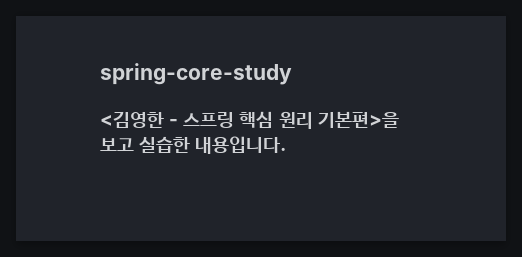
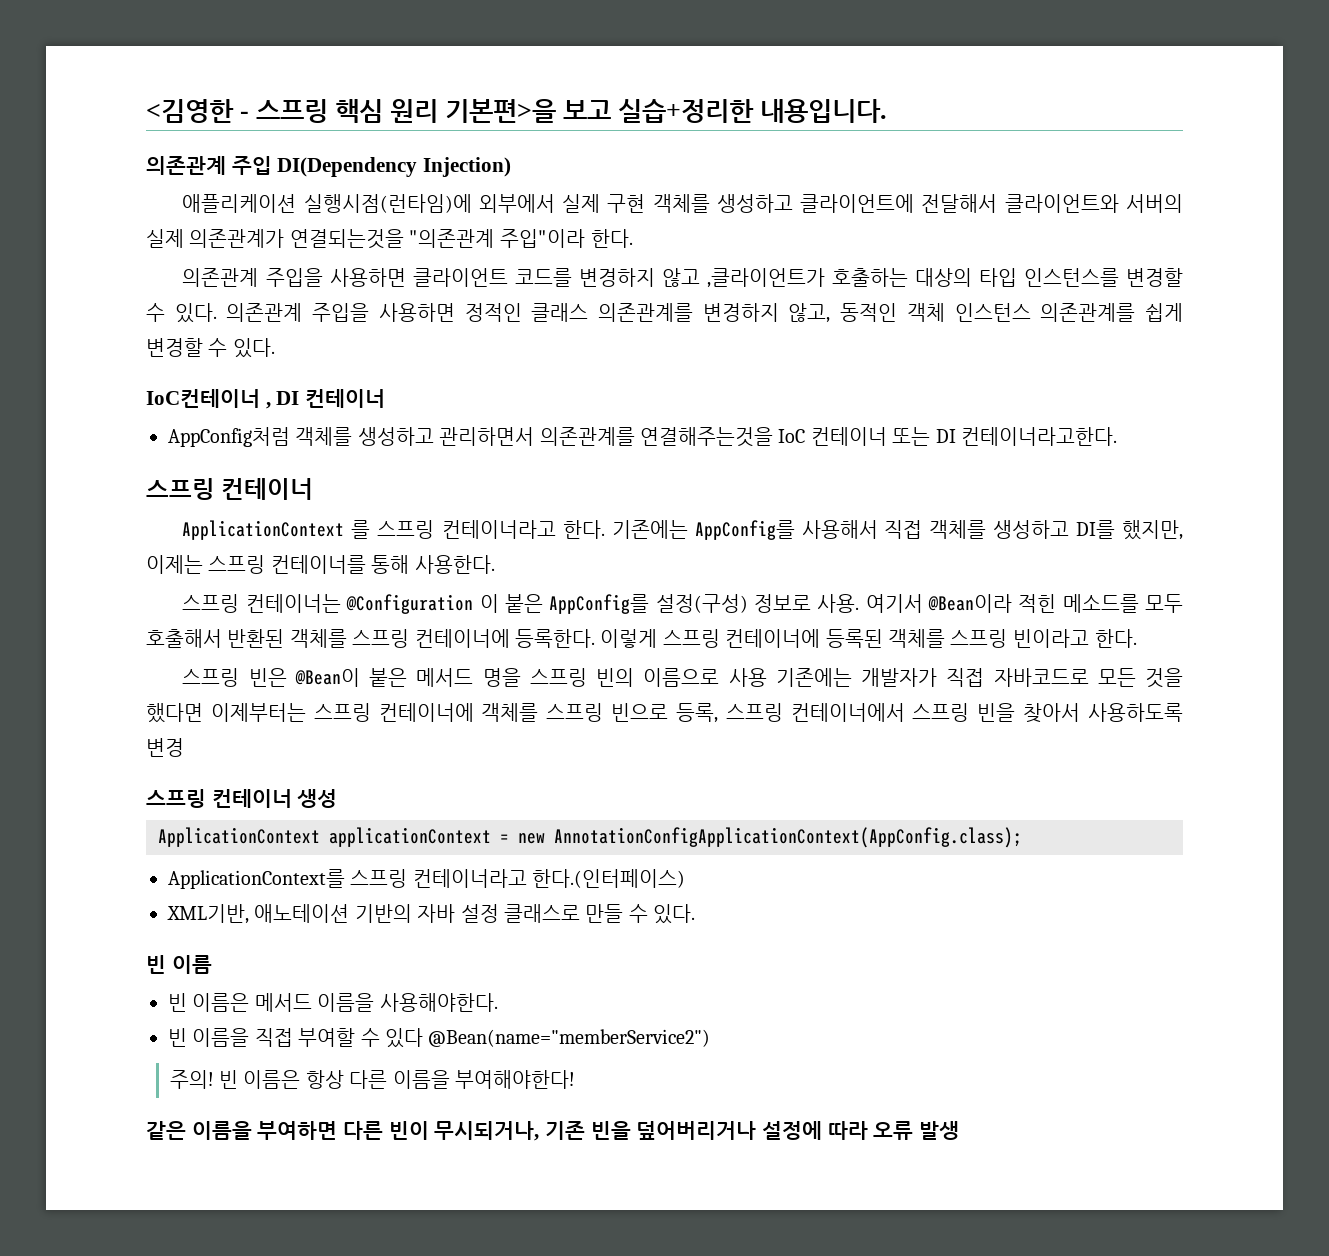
[100,63,292,85] spring-core-study // -> (146, 111) none
[139,136,191,153] 실습한 -> [618,99,755,123] 실습+정리한
(287, 145) none -> [146,156,512,177] [182,194,1184,213] [146,229,633,249] [182,268,1183,288] [146,303,1183,323] [146,338,275,358] [146,389,386,409] [168,427,1117,447] [146,478,314,500] [182,520,1184,540] [146,555,495,574] [182,594,1184,614] [146,629,1137,648] [182,668,1184,688] [146,703,1183,723] [146,738,184,757] [146,789,338,808] [158,827,1022,848] [168,869,686,889] [167,904,696,924] [146,955,212,974] [168,993,498,1012] [168,1028,711,1048] [169,1070,575,1089] [146,1121,960,1141] // 의존관계 주입 DI(Dependency Injection) // 애플리케이션 실행시점(런타임)에 외부에서 실제 구현 객체를 생성하고 클라이언트에 전달해서 클라이언트와 서버의 실제 의존관계가 연결되는것을 "의존관계 주입"이라 한다. // 의존관계 주입을 사용하면 클라이언트 코드를 변경하지 않고 ,클라이언트가 호출하는 대상의 타입 인스턴스를 변경할 수 있다. 의존관계 주입을 사용하면 정적인 클래스 의존관계를 변경하지 않고, 동적인 객체 인스턴스 의존관계를 쉽게 변경할 수 있다. // IoC컨테이너 , DI 컨테이너 // AppConfig처럼 객체를 생성하고 관리하면서 의존관계를 연결해주는것을 IoC 컨테이너 또는 DI 컨테이너라고한다. // 스프링 컨테이너 // ApplicationContext 를 스프링 컨테이너라고 한다. 기존에는 AppConfig를 사용해서 직접 객체를 생성하고 DI를 했지만, 이제는 스프링 컨테이너를 통해 사용한다. // 스프링 컨테이너는 @Configuration 이 붙은 AppConfig를 설정(구성) 정보로 사용. 여기서 @Bean이라 적힌 메소드를 모두 호출해서 반환된 객체를 스프링 컨테이너에 등록한다. 이렇게 스프링 컨테이너에 등록된 객체를 스프링 빈이라고 한다. // 스프링 빈은 @Bean이 붙은 메서드 명을 스프링 빈의 이름으로 사용 기존에는 개발자가 직접 자바코드로 모든 것을 했다면 이제부터는 스프링 컨테이너에 객체를 스프링 빈으로 등록, 스프링 컨테이너에서 스프링 빈을 찾아서 사용하도록 변경 // 스프링 컨테이너 생성 // ApplicationContext applicationContext = new AnnotationConfigApplicationContext(AppConfig.class); // ApplicationContext를 스프링 컨테이너라고 한다.(인터페이스) // XML기반, 애노테이션 기반의 자바 설정 클래스로 만들 수 있다. // 빈 이름 // 빈 이름은 메서드 이름을 사용해야한다. // 빈 이름을 직접 부여할 수 있다 @Bean(name="memberService2") // 주의! 빈 이름은 항상 다른 이름을 부여해야한다! // 같은 이름을 부여하면 다른 빈이 무시되거나, 기존 빈을 덮어버리거나 설정에 따라 오류 발생

